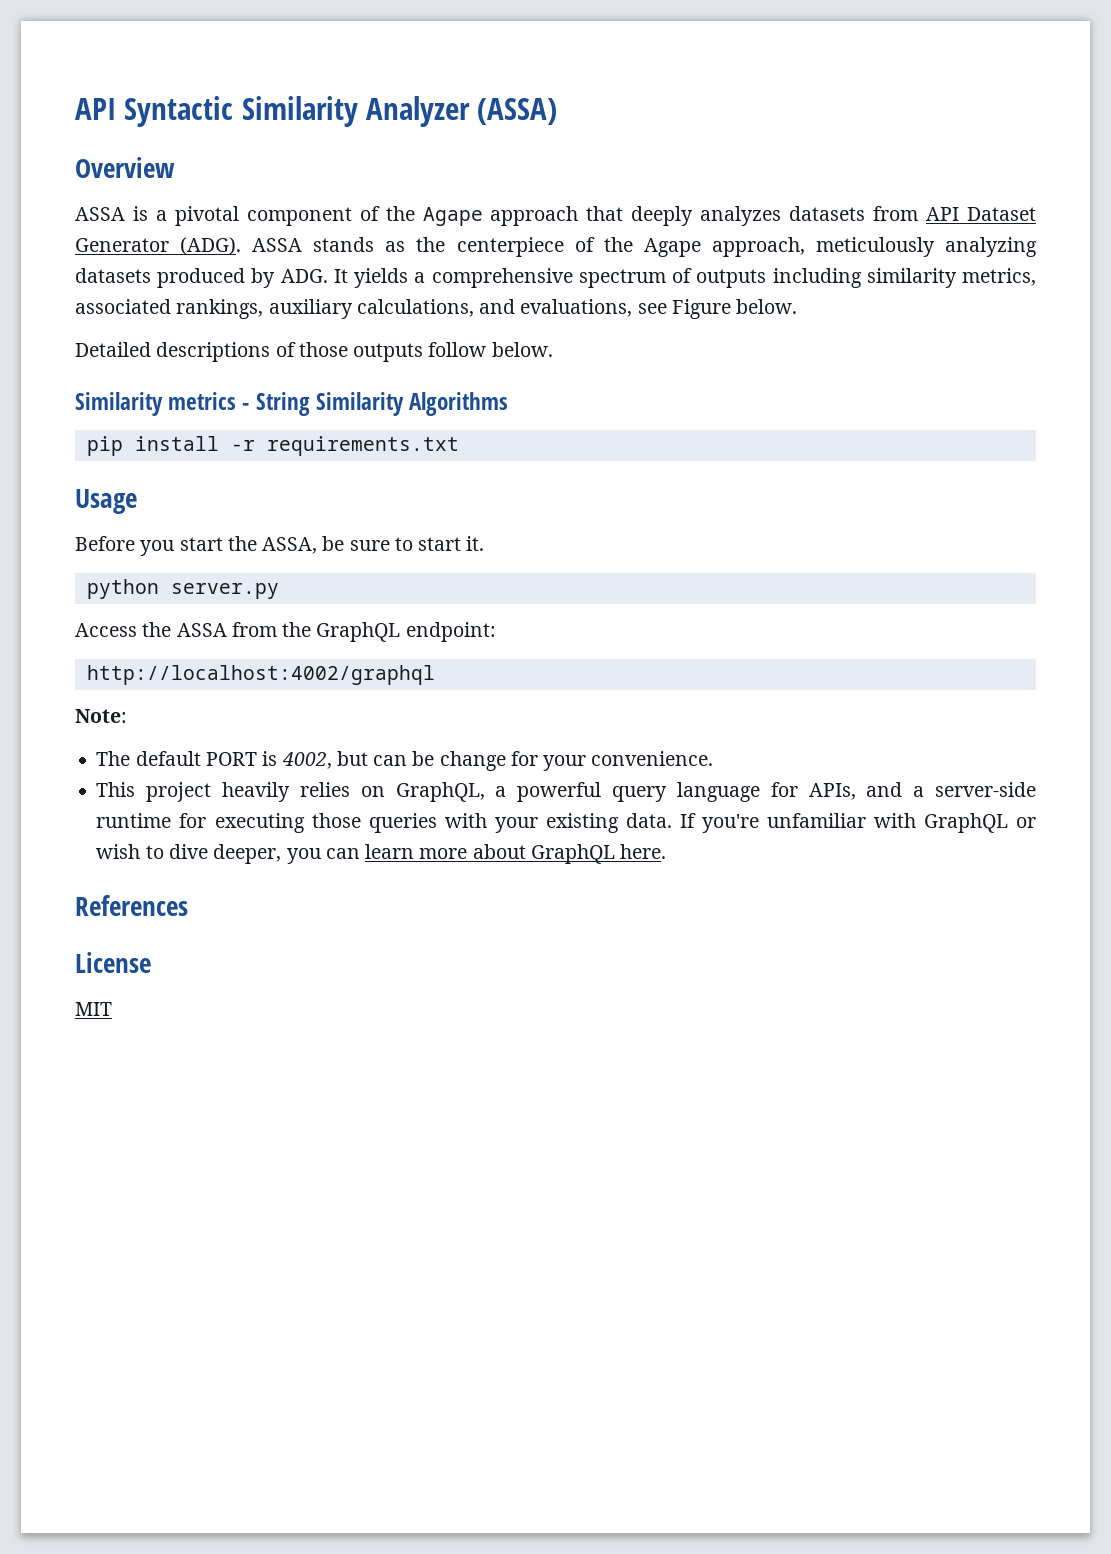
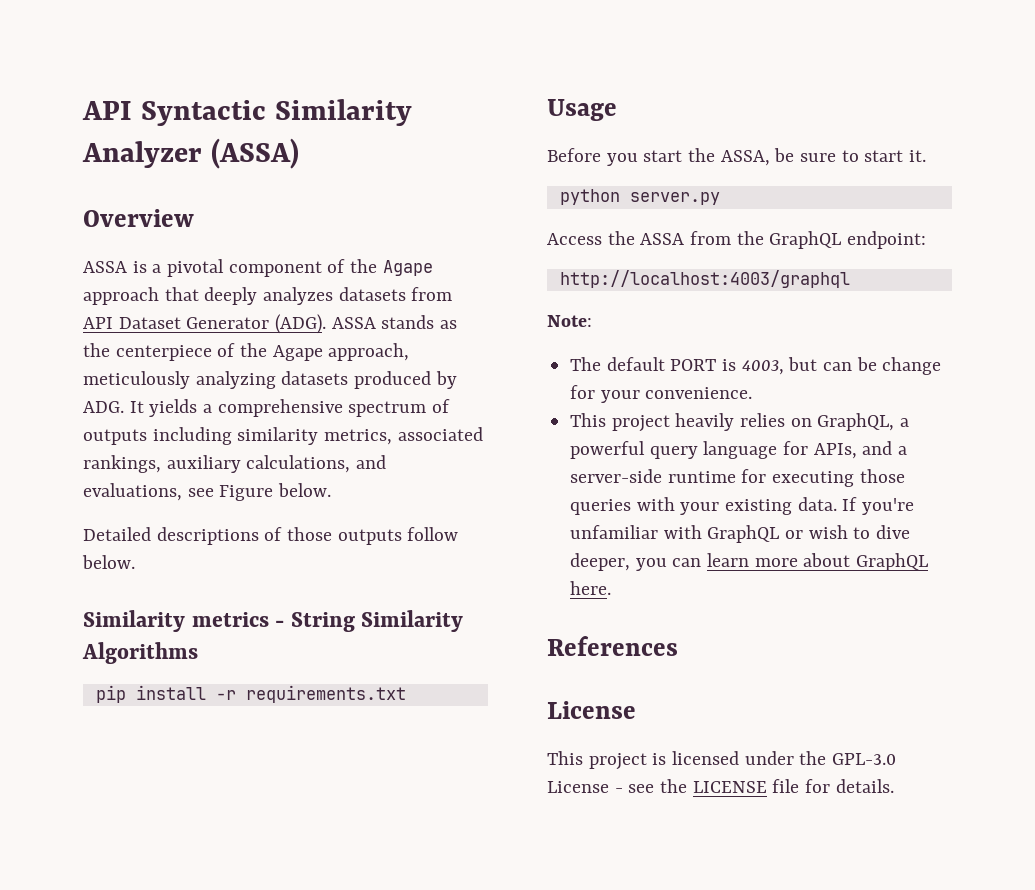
[86,665,435,685] http://localhost:4002/graphql -> [559,270,850,288] http://localhost:4003/graphql
[281,752,332,769] 4002, -> [741,360,784,375] 4003,
[75,1002,112,1016] MIT -> [547,751,897,770] [547,779,894,793] This project is licensed under the GPL-3.0 License - see the LICENSE file for details.

